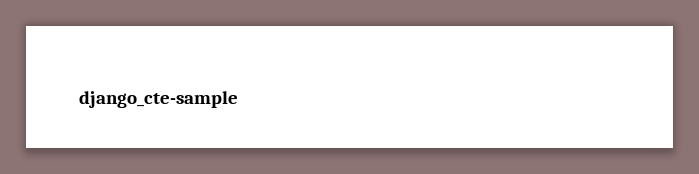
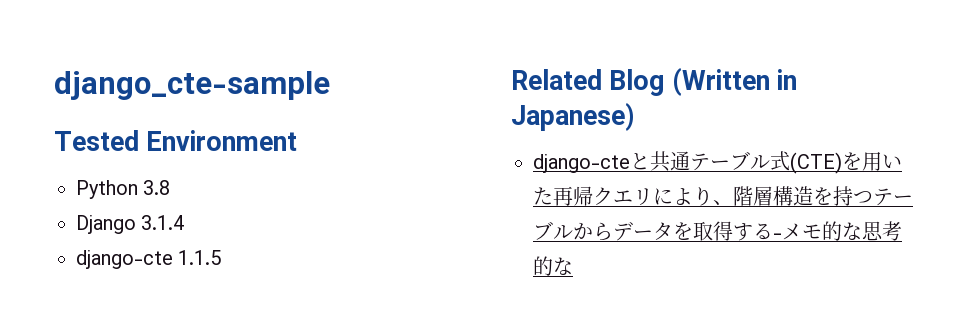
(238, 99) none -> [54,130,298,151] [76,180,171,199] [76,215,185,234] [76,250,222,269] [511,67,797,96] [511,102,635,131] [533,151,902,174] [533,186,913,206] [533,221,902,241] [533,256,573,276] // Tested Environment // Python 3.8 // Django 3.1.4 // django-cte 1.1.5 // Related Blog (Written in Japanese) // django-cteと共通テーブル式(CTE)を用いた再帰クエリにより、階層構造を持つテーブルからデータを取得する-メモ的な思考的な

